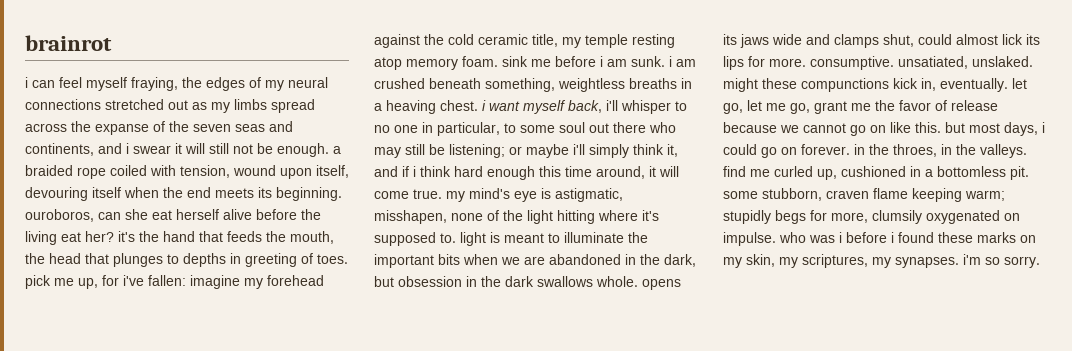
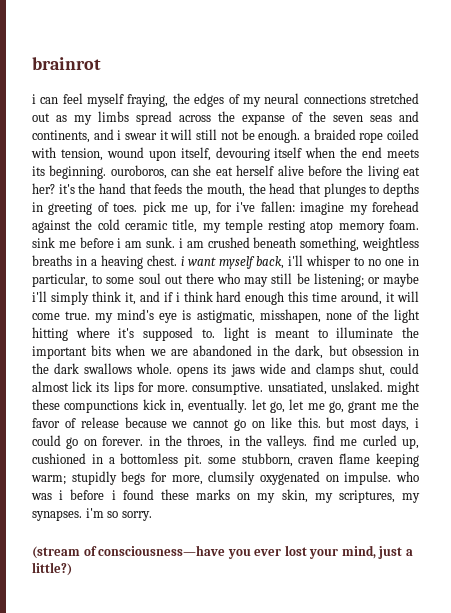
(1040, 262) none -> [32,545,413,559] [32,562,72,576] // (stream of consciousness—have you ever lost your mind, just a little?)

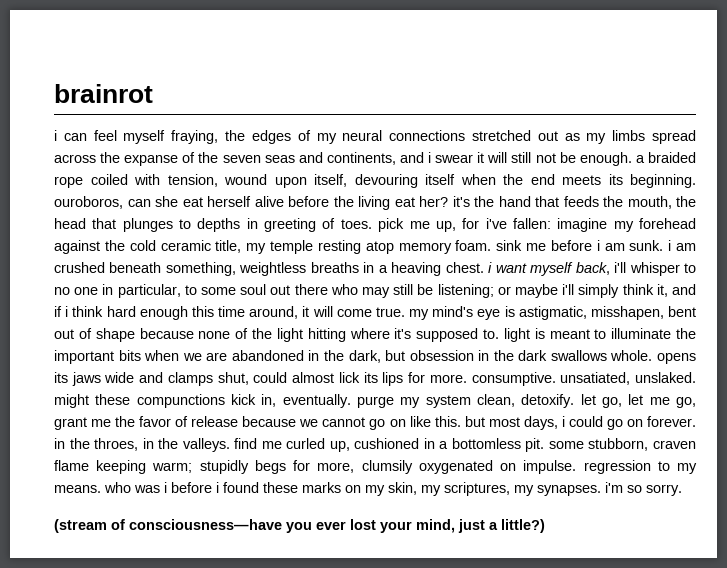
(321, 316) none -> [668,306,696,317] [54,328,194,342] bent out of shape because
(248, 406) none -> [357,394,575,408] purge my system clean, detoxify.
(392, 478) none -> [583,460,698,474] [54,485,101,493] regression to my means.

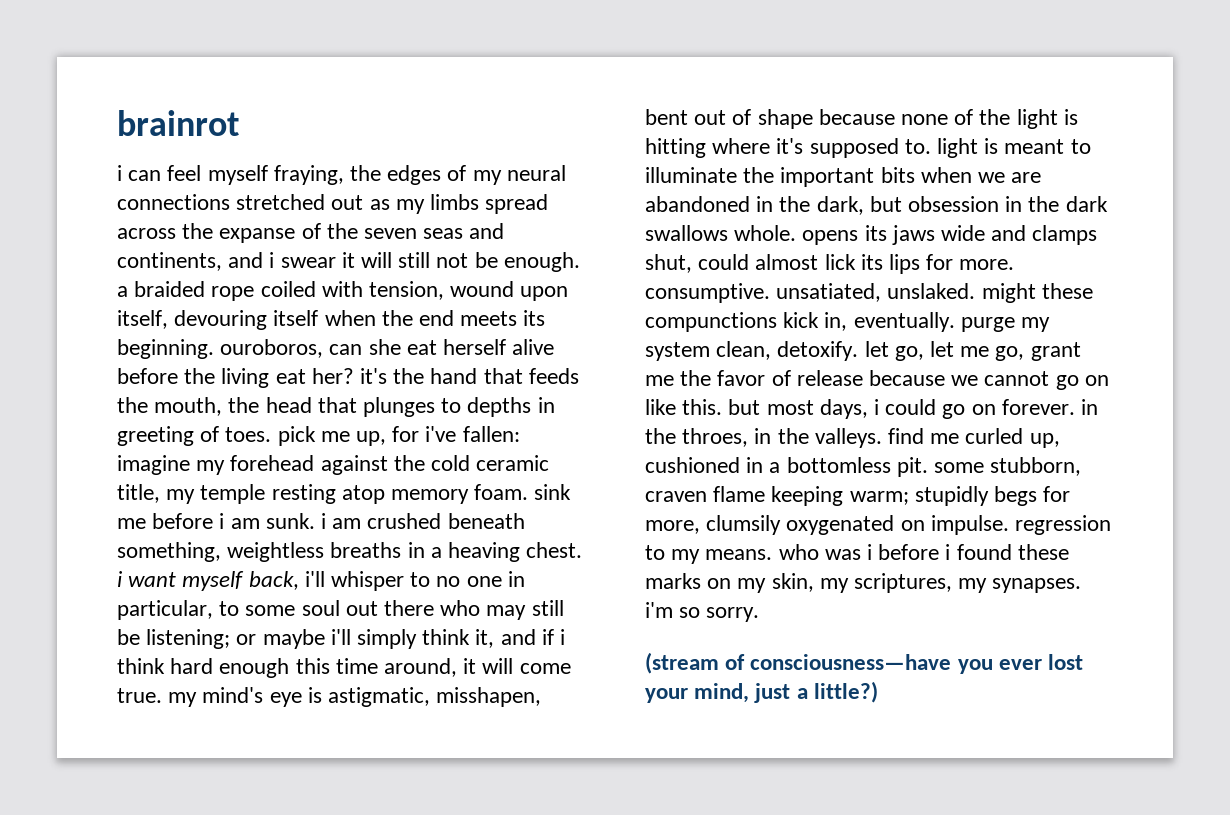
(303, 335) none -> [1063,109,1078,125] is

